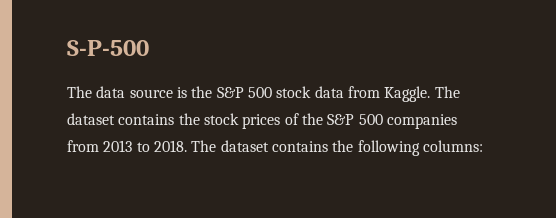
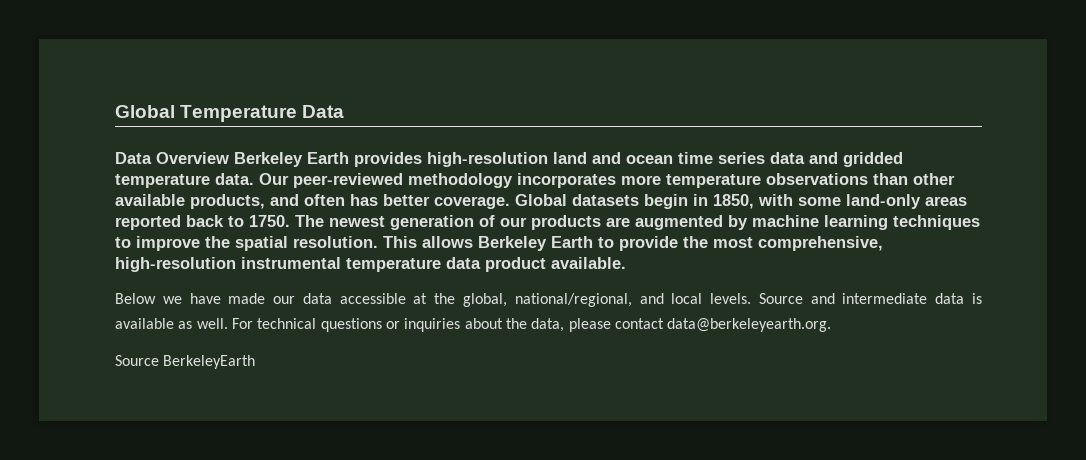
[67,40,149,56] [67,86,460,102] [67,113,457,129] [67,140,483,156] S-P-500 // The data source is the S&P 500 stock data from Kaggle. The dataset contains the stock prices of the S&P 500 companies from 2013 to 2018. The dataset contains the following columns: -> [115,105,345,122] [115,152,903,167] [115,173,955,188] [115,194,967,209] [115,215,980,230] [115,236,883,251] [115,257,626,272] [115,293,983,307] [115,318,832,332] [115,355,256,369] Global Temperature Data // Data Overview Berkeley Earth provides high-resolution land and ocean time series data and gridded temperature data. Our peer-reviewed methodology incorporates more temperature observations than other available products, and often has better coverage. Global datasets begin in 1850, with some land-only areas reported back to 1750. The newest generation of our products are augmented by machine learning techniques to improve the spatial resolution. This allows Berkeley Earth to provide the most comprehensive, high-resolution instrumental temperature data product available. // Below we have made our data accessible at the global, national/regional, and local levels. Source and intermediate data is available as well. For technical questions or inquiries about the data, please contact data@berkeleyearth.org. // Source BerkeleyEarth

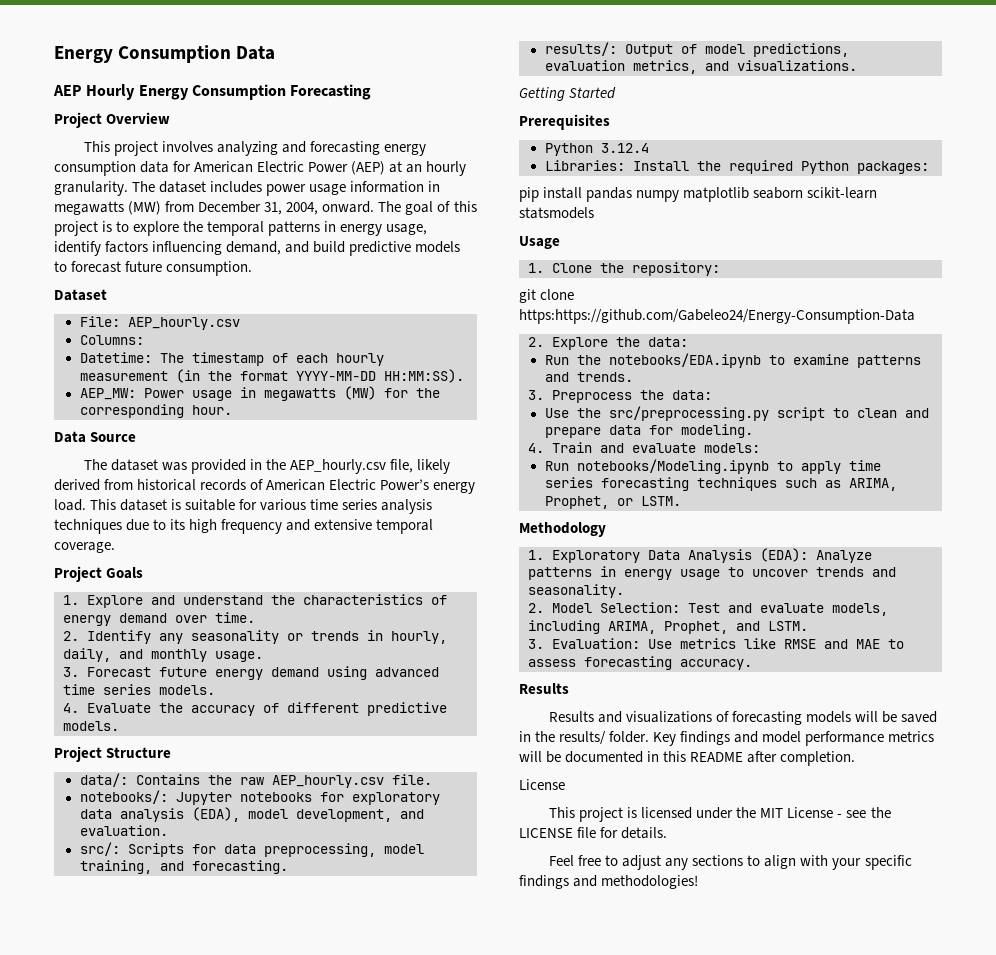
[115,105,298,122] Global Temperature -> [54,45,232,63] Energy Consumption
[115,152,903,167] [115,173,955,188] [115,194,967,209] [115,215,980,230] [115,236,883,251] [115,257,626,272] [115,293,983,307] [115,318,832,332] [115,355,256,369] Data Overview Berkeley Earth provides high-resolution land and ocean time series data and gridded temperature data. Our peer-reviewed methodology incorporates more temperature observations than other available products, and often has better coverage. Global datasets begin in 1850, with some land-only areas reported back to 1750. The newest generation of our products are augmented by machine learning techniques to improve the spatial resolution. This allows Berkeley Earth to provide the most comprehensive, high-resolution instrumental temperature data product available. // Below we have made our data accessible at the global, national/regional, and local levels. Source and intermediate data is available as well. For technical questions or inquiries about the data, please contact data@berkeleyearth.org. // Source BerkeleyEarth -> [53,84,372,100] [54,112,171,128] [84,141,427,156] [54,161,467,176] [54,181,441,196] [54,201,477,215] [54,221,428,236] [54,241,461,256] [54,261,253,276] [54,289,107,301] [79,316,240,330] [79,335,144,345] [79,352,384,366] [79,369,464,383] [79,386,440,401] [79,404,232,418] [54,431,137,443] [84,459,451,474] [54,479,476,494] [54,499,433,514] [54,519,434,534] [54,542,115,553] [54,566,144,582] [63,594,447,608] [63,612,255,626] [63,630,447,644] [63,648,263,662] [63,666,439,680] [63,684,215,695] [63,702,447,716] [63,721,119,731] [54,746,172,762] [79,773,432,788] [79,790,440,805] [79,807,424,822] [79,825,168,836] [79,842,424,857] [79,860,288,874] [544,42,849,57] [544,60,857,74] [519,87,617,101] [519,114,610,130] [544,143,649,156] [544,160,929,174] [519,187,878,202] [519,207,594,219] [519,236,560,249] [528,262,720,276] [519,289,575,303] [519,309,915,324] [528,337,688,350] [544,353,921,368] [544,372,633,382] [528,390,712,403] [544,406,929,421] [544,424,753,438] [528,442,760,453] [544,459,881,474] [544,477,897,491] [544,496,681,509] [519,522,606,537] [528,548,872,563] [528,566,896,580] [528,584,624,598] [528,602,888,616] [528,620,808,634] [528,638,904,649] [528,656,752,670] [519,683,569,694] [549,711,938,725] [519,731,935,746] [519,751,856,766] [519,779,565,790] [549,807,891,822] [519,827,668,839] [549,855,912,870] [519,875,699,889] AEP Hourly Energy Consumption Forecasting // Project Overview // This project involves analyzing and forecasting energy consumption data for American Electric Power (AEP) at an hourly granularity. The dataset includes power usage information in megawatts (MW) from December 31, 2004, onward. The goal of this project is to explore the temporal patterns in energy usage, identify factors influencing demand, and build predictive models to forecast future consumption. // Dataset // File: AEP_hourly.csv // Columns: // Datetime: The timestamp of each hourly measurement (in the format YYYY-MM-DD HH:MM:SS). // AEP_MW: Power usage in megawatts (MW) for the corresponding hour. // Data Source // The dataset was provided in the AEP_hourly.csv file, likely derived from historical records of American Electric Power’s energy load. This dataset is suitable for various time series analysis techniques due to its high frequency and extensive temporal coverage. // Project Goals // 1. Explore and understand the characteristics of energy demand over time. // 2. Identify any seasonality or trends in hourly, daily, and monthly usage. // 3. Forecast future energy demand using advanced time series models. // 4. Evaluate the accuracy of different predictive models. // Project Structure // data/: Contains the raw AEP_hourly.csv file. // notebooks/: Jupyter notebooks for exploratory data analysis (EDA), model development, and evaluation. // src/: Scripts for data preprocessing, model training, and forecasting. // results/: Output of model predictions, evaluation metrics, and visualizations. // Getting Started // Prerequisites // Python 3.12.4 // Libraries: Install the required Python packages: // pip install pandas numpy matplotlib seaborn scikit-learn statsmodels // Usage // 1. Clone the repository: // git clone https:https://github.com/Gabeleo24/Energy-Consumption-Data // 2. Explore the data: // Run the notebooks/EDA.ipynb to examine patterns and trends. // 3. Preprocess the data: // Use the src/preprocessing.py script to clean and prepare data for modeling. // 4. Train and evaluate models: // Run notebooks/Modeling.ipynb to apply time series forecasting techniques such as ARIMA, Prophet, or LSTM. // Methodology // 1. Exploratory Data Analysis (EDA): Analyze patterns in energy usage to uncover trends and seasonality. // 2. Model Selection: Test and evaluate models, including ARIMA, Prophet, and LSTM. // 3. Evaluation: Use metrics like RMSE and MAE to assess forecasting accuracy. // Results // Results and visualizations of forecasting models will be saved in the results/ folder. Key findings and model performance metrics will be documented in this README after completion. // License // This project is licensed under the MIT License - see the LICENSE file for details. // Feel free to adjust any sections to align with your specific findings and methodologies!

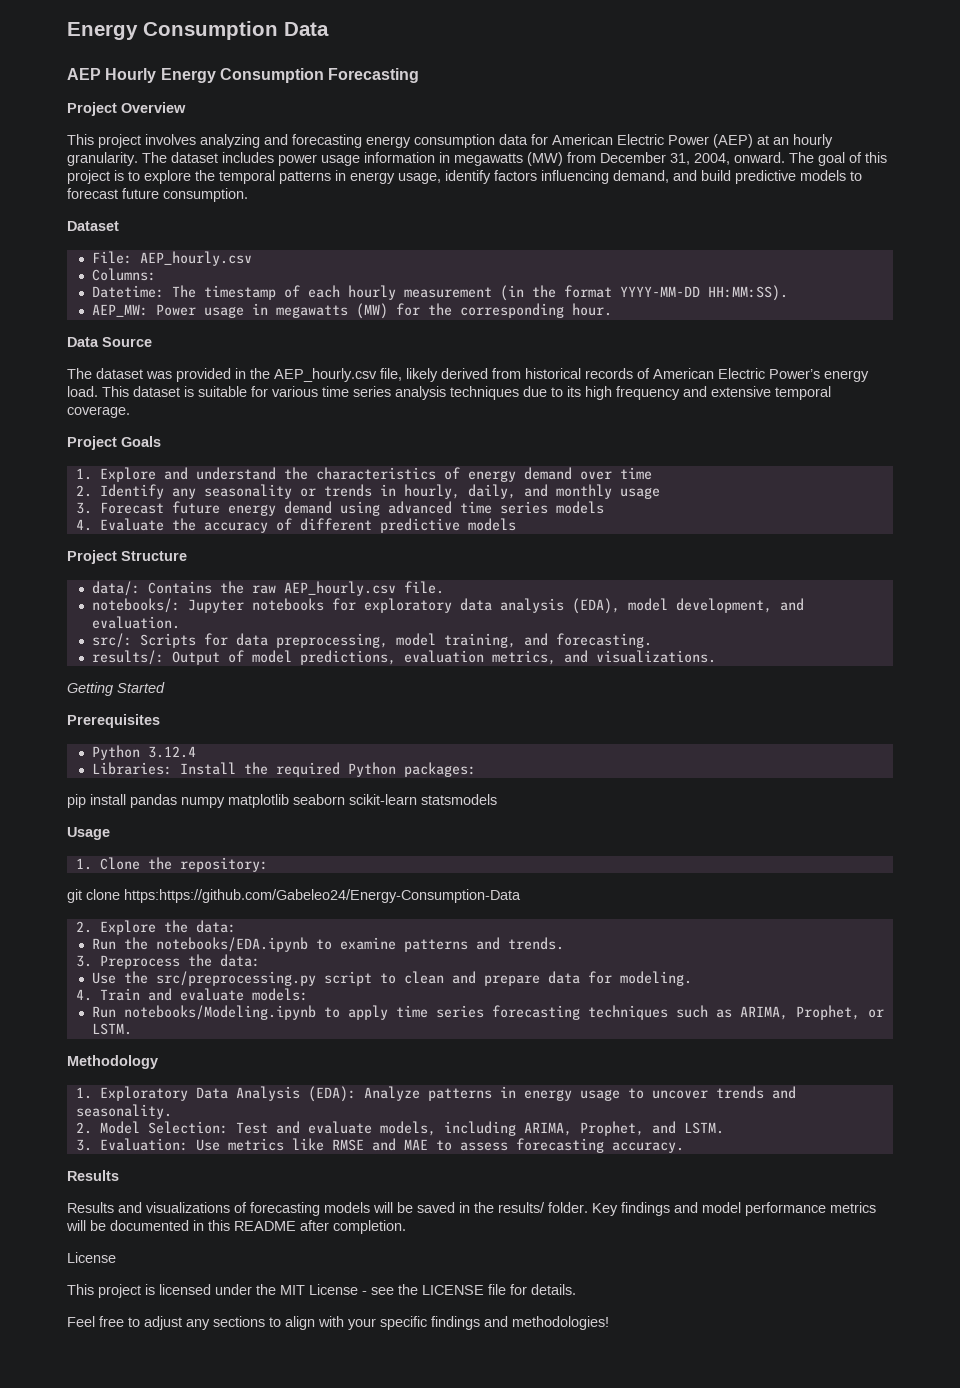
[215,612,255,623] time. -> [619,467,652,480] time
[215,651,263,662] usage. -> [619,487,660,499] usage
[159,685,215,695] models. -> [555,501,604,514] models
[63,721,119,731] models. -> [467,518,516,531] models

